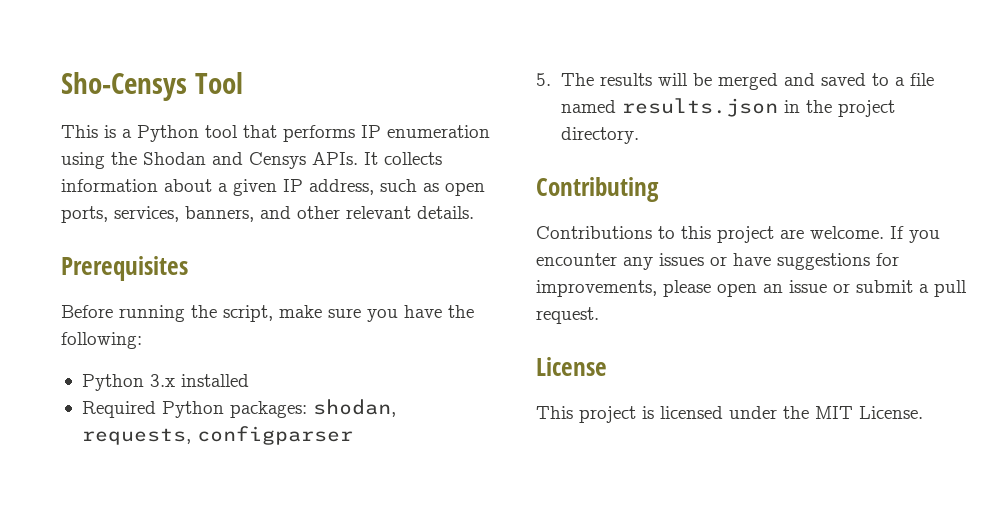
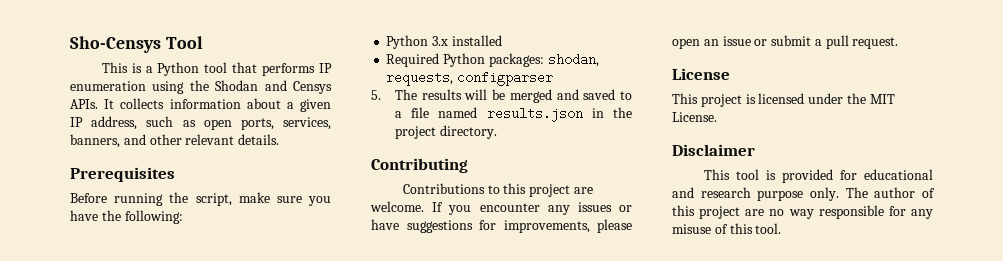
(923, 412) none -> [672,144,755,156] [703,169,933,183] [672,187,935,201] [672,205,933,219] [672,223,782,234] // Disclaimer // This tool is provided for educational and research purpose only. The author of this project are no way responsible for any misuse of this tool.

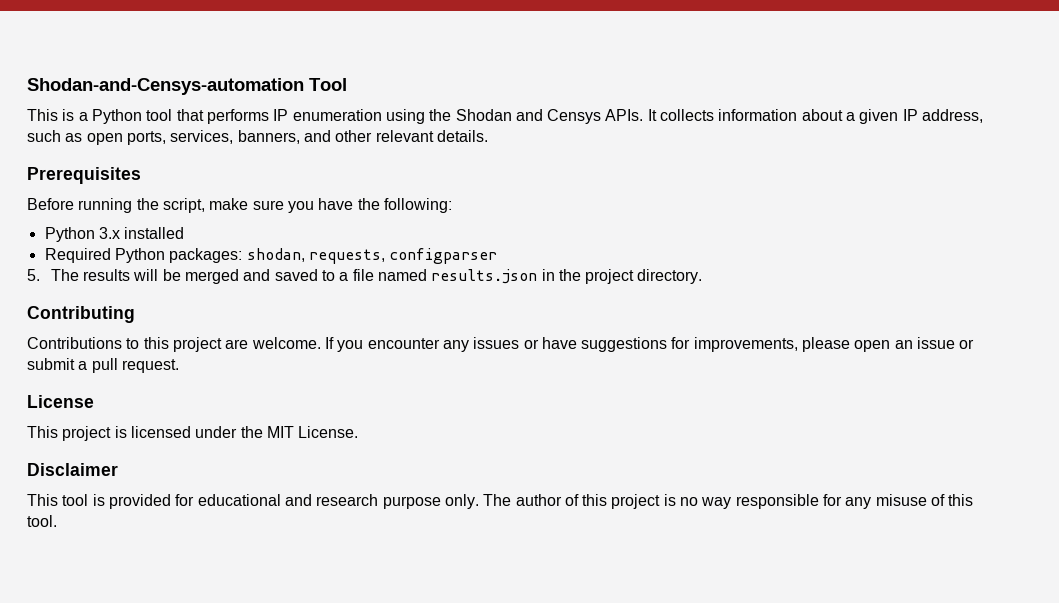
[70,36,161,53] Sho-Censys -> [27,78,304,95] Shodan-and-Censys-automation
[745,209,765,216] are -> [663,494,676,506] is

